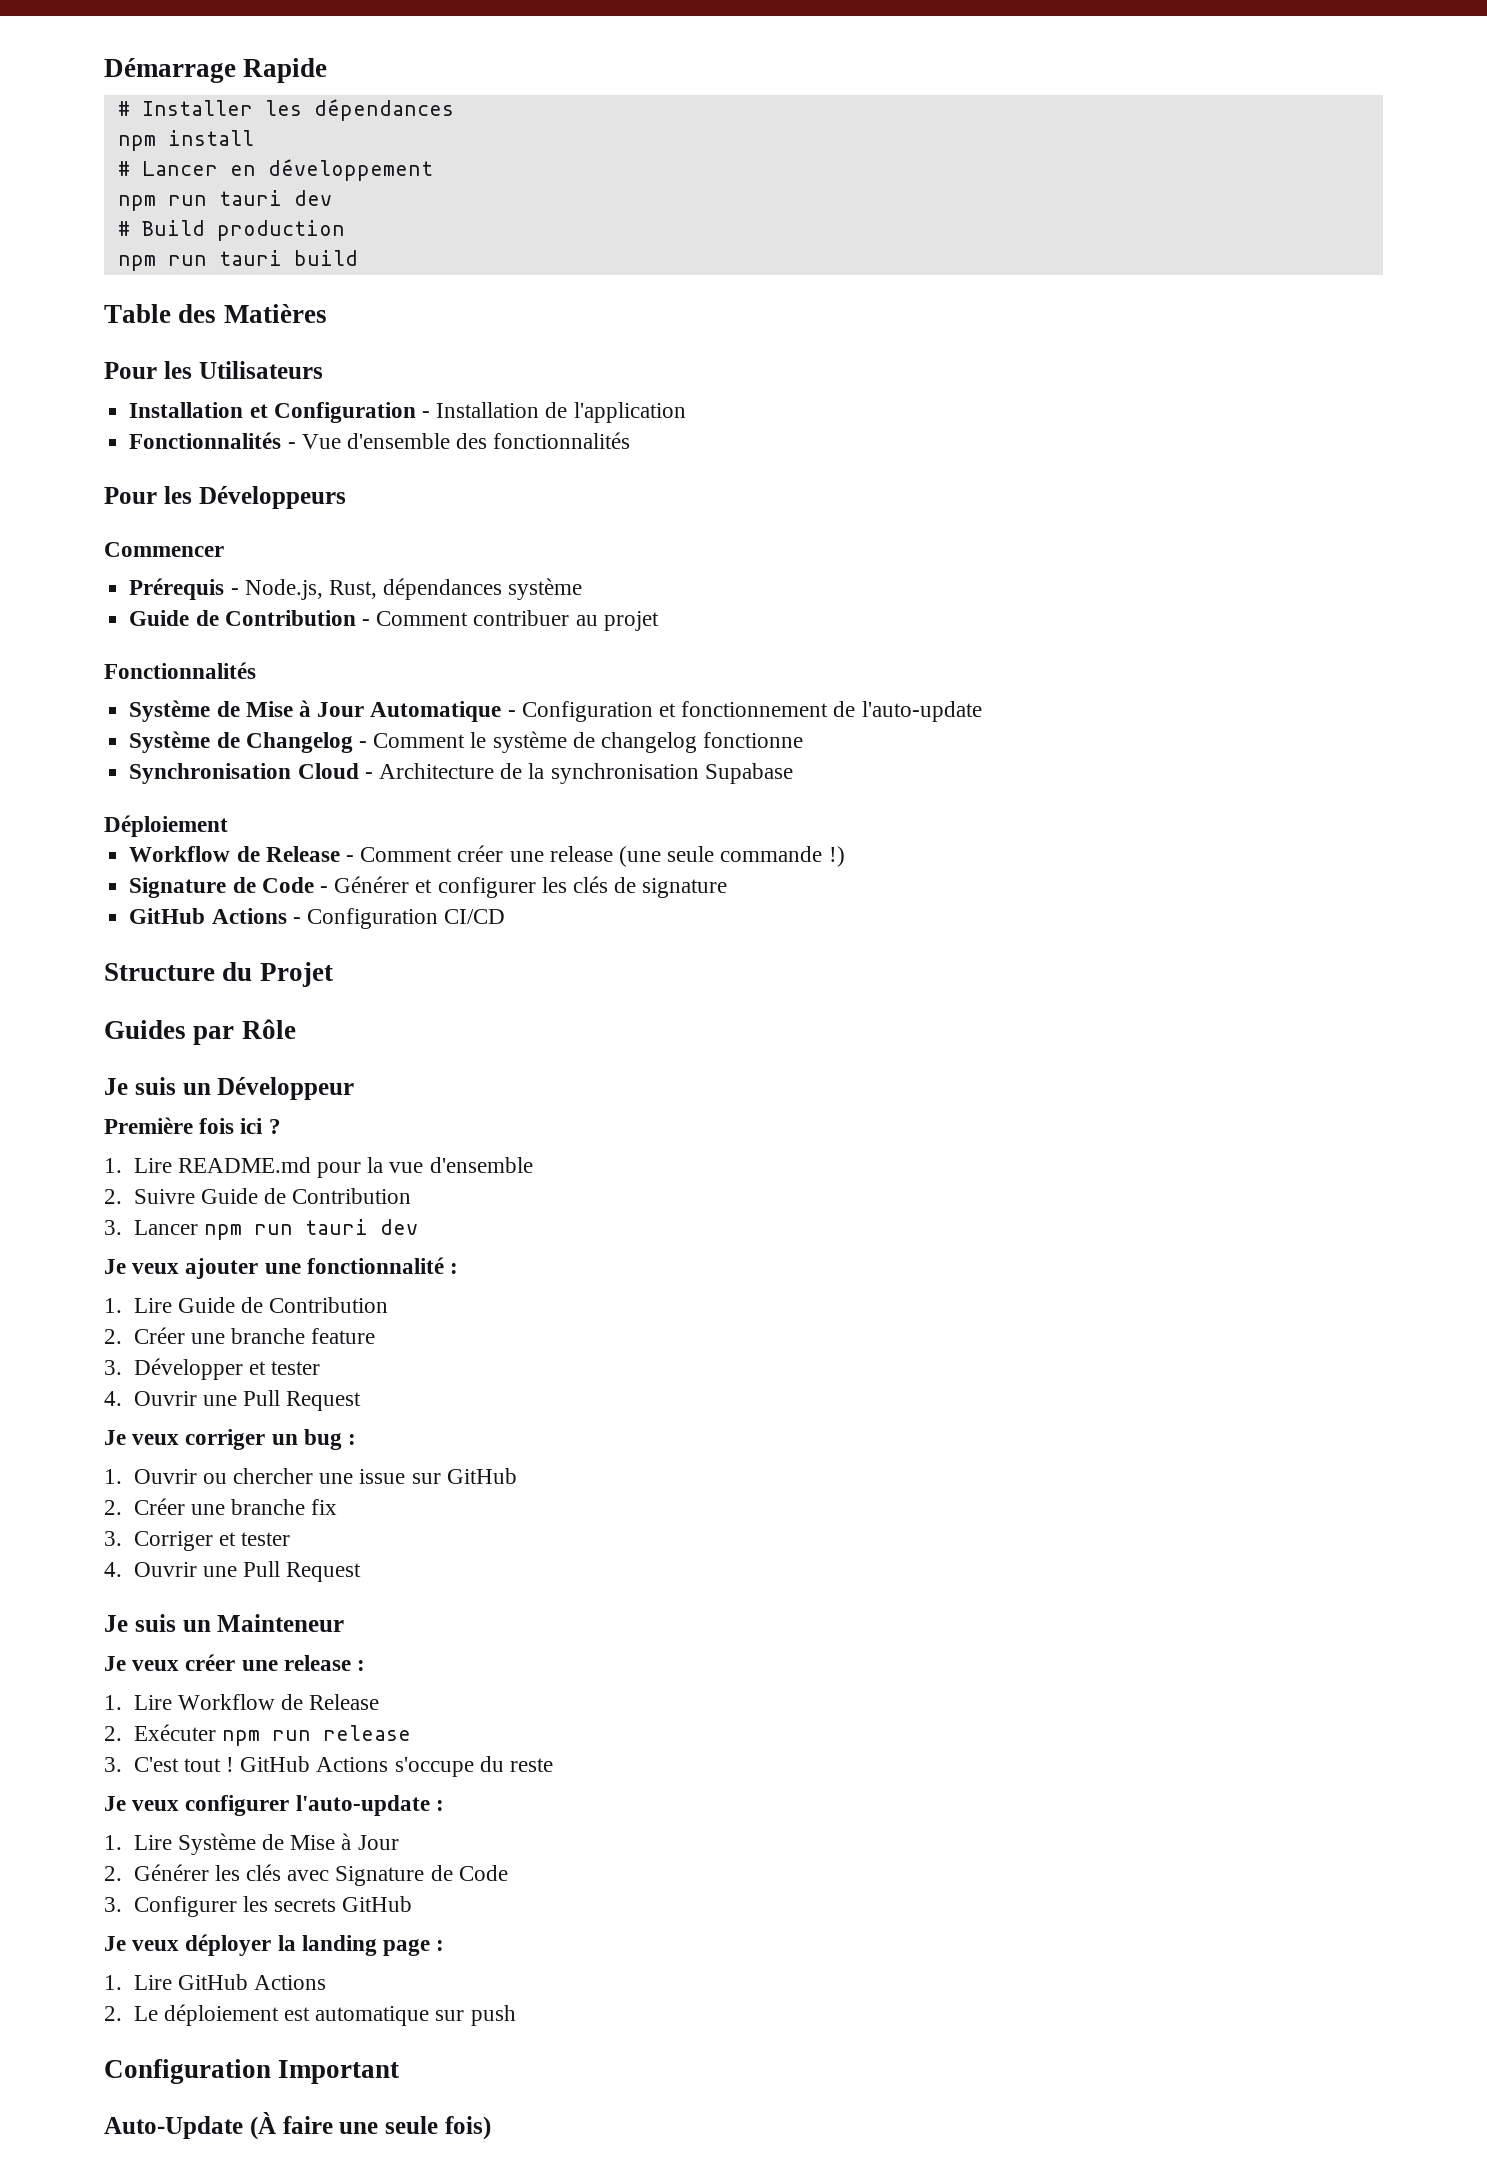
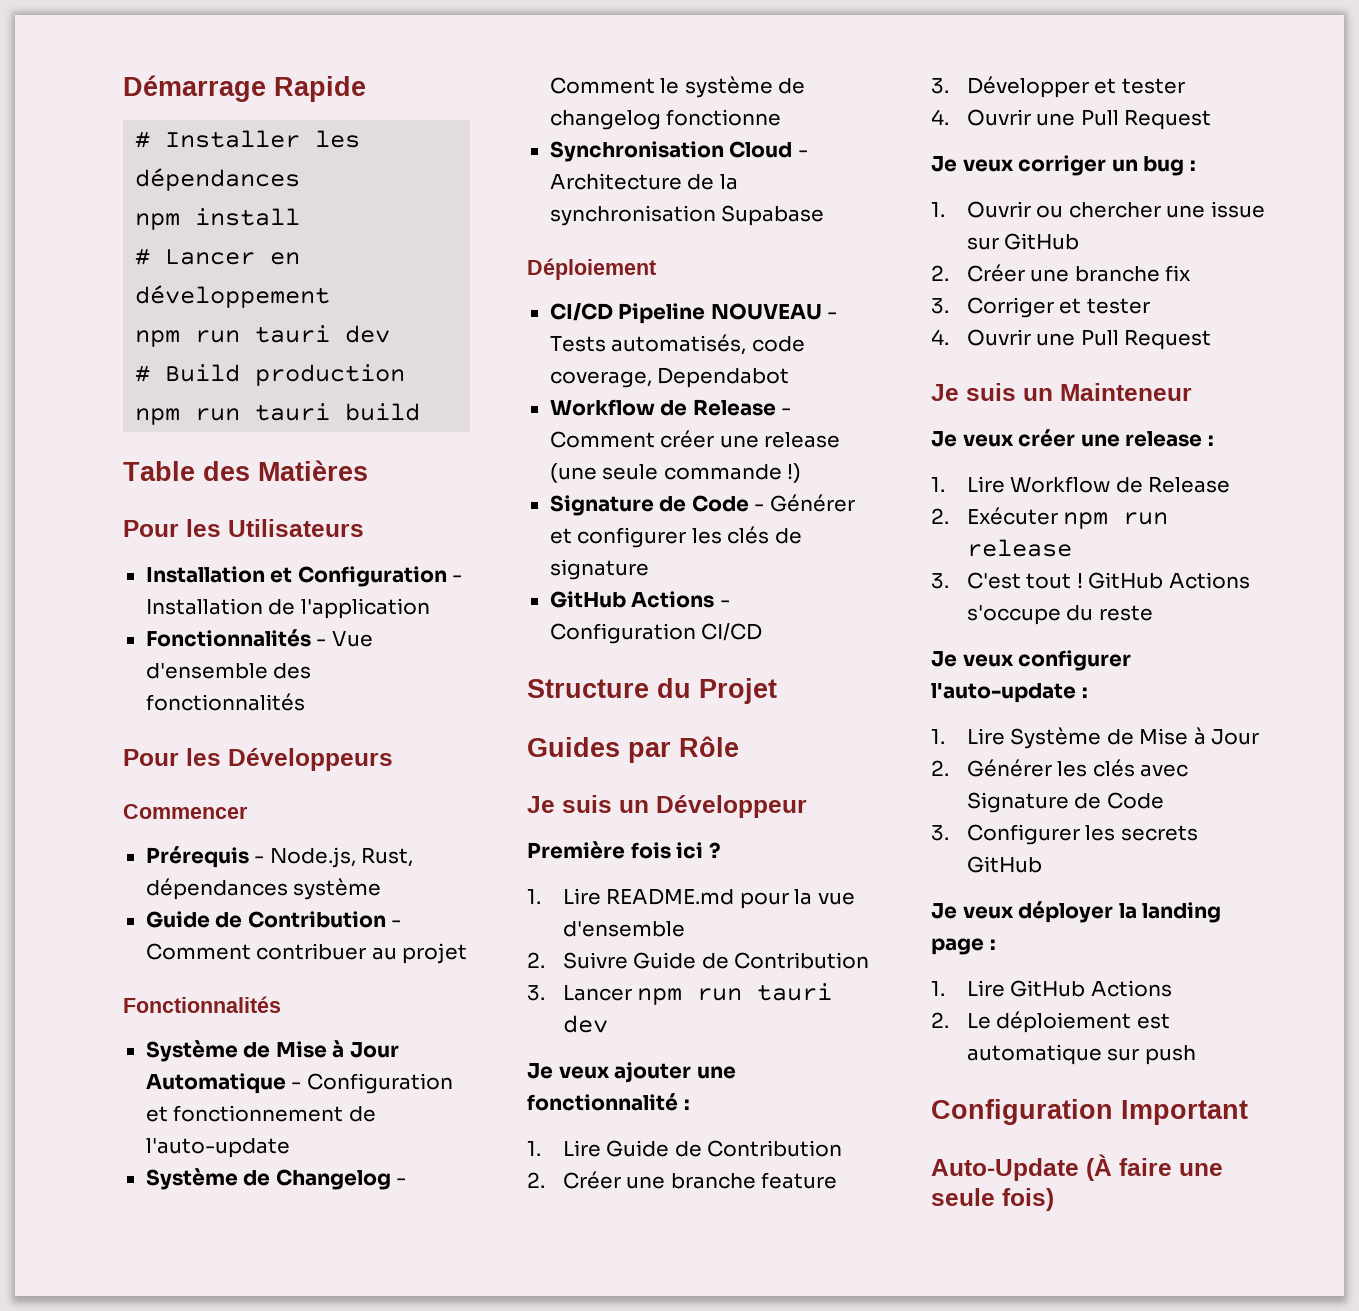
(228, 826) none -> [549,303,838,324] [549,334,805,355] [549,367,790,388] // CI/CD Pipeline NOUVEAU - Tests automatisés, code coverage, Dependabot

